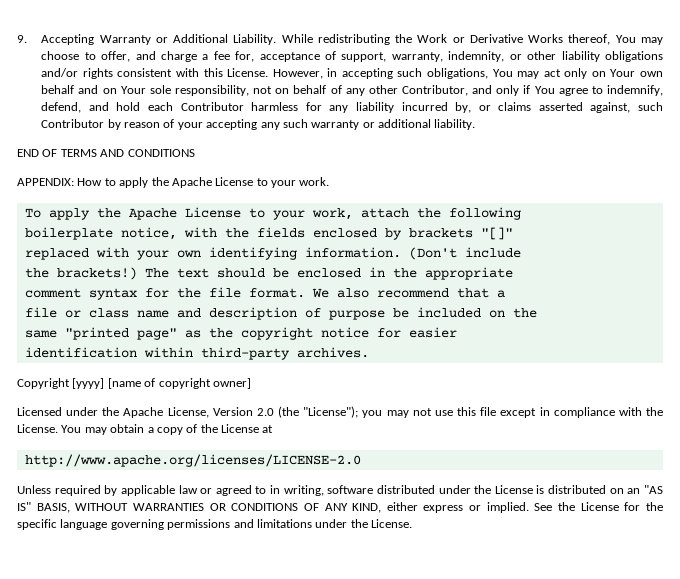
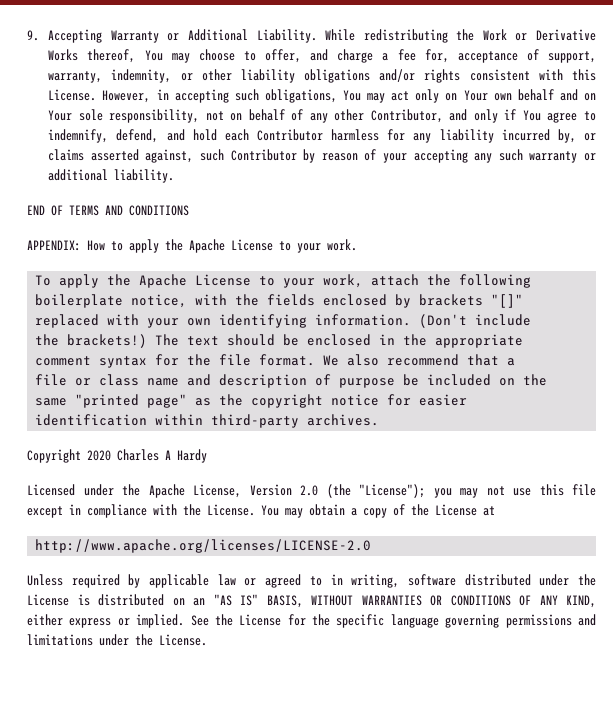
[72,378,251,389] [yyyy] [name of copyright owner] -> [87,449,207,463] 2020 Charles A Hardy

